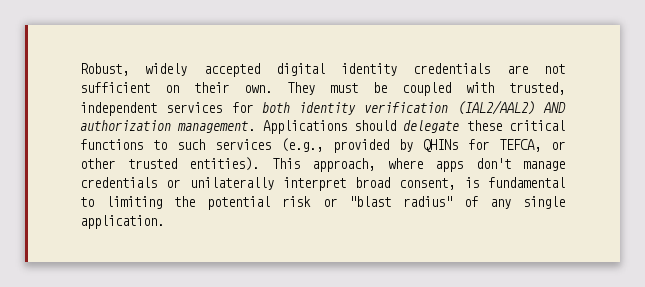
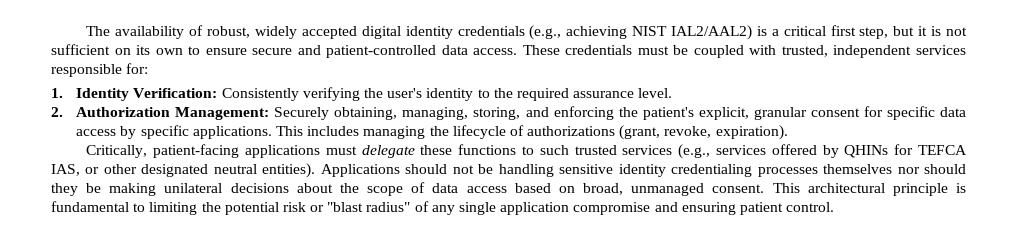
[80,63,129,76] Robust, -> [86,25,251,39] The availability of robust,
[506,64,565,74] [80,82,315,95] are not sufficient on their own. They -> [529,25,968,40] [51,44,633,58] (e.g., achieving NIST IAL2/AAL2) is a critical first step, but it is not sufficient on its own to ensure secure and patient-controlled data access. These credentials
[231,100,566,115] [80,120,396,134] for both identity verification (IAL2/AAL2) AND authorization management. Applications should -> [51,63,149,77] [51,87,673,101] [51,106,967,120] [76,125,788,140] [86,144,357,158] responsible for: // 1. Identity Verification: Consistently verifying the user's identity to the required assurance level. // 2. Authorization Management: Securely obtaining, managing, storing, and enforcing the patient's explicit, granular consent for specific data access by specific applications. This includes managing the lifecycle of authorizations (grant, revoke, expiration). // Critically, patient-facing applications must
[508,120,565,131] critical -> (453, 150) none
(205, 144) none -> [574,145,617,155] trusted
[333,139,389,153] provided -> [716,144,817,155] services offered
[499,139,565,152] [80,157,565,172] [80,177,456,191] TEFCA, or other trusted entities). This approach, where apps don't manage credentials or unilaterally interpret broad consent, -> [918,145,968,155] [51,163,967,178] [51,182,948,196] TEFCA IAS, or other designated neutral entities). Applications should not be handling sensitive identity credentialing processes themselves nor should they be making unilateral decisions about the scope of data access based on broad, unmanaged consent. This architectural principle
[80,215,164,229] application. -> [500,202,835,215] application compromise and ensuring patient control.

